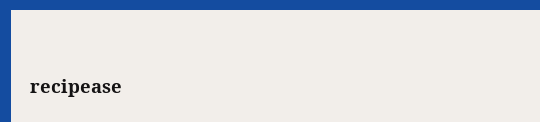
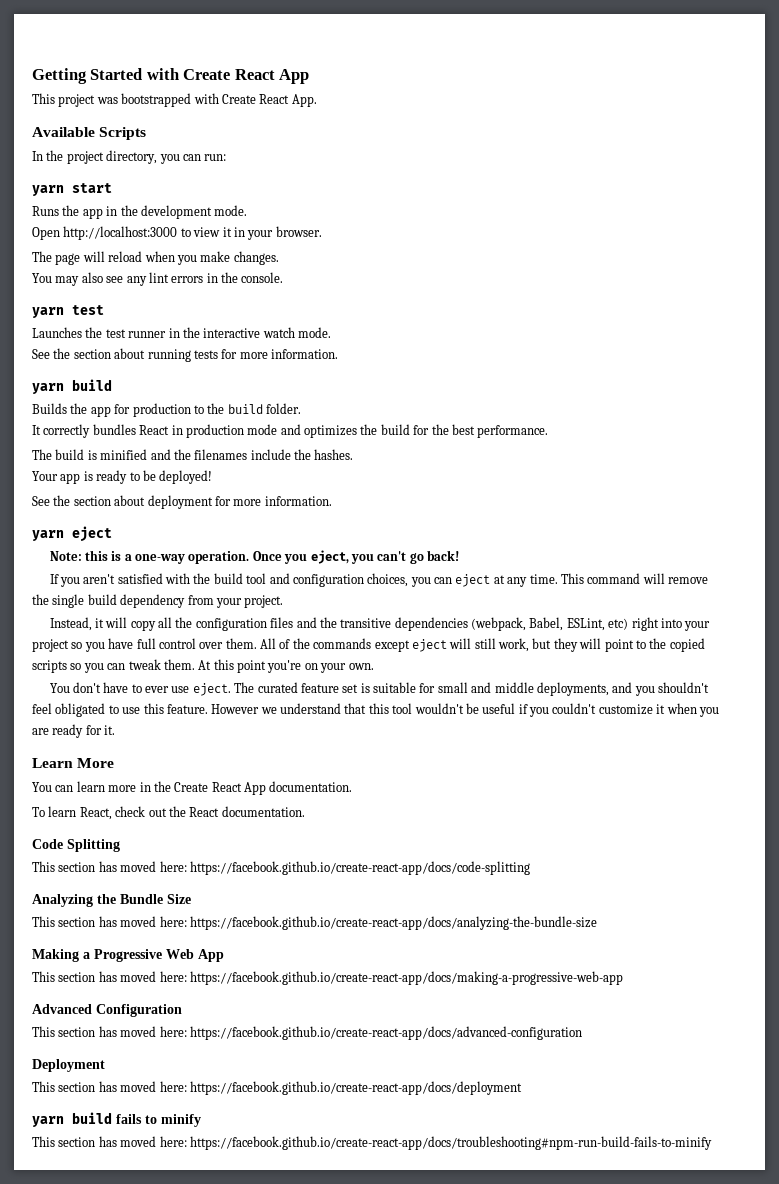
[30,79,122,97] recipease -> [32,68,310,84] [32,93,317,107] [32,127,147,140] [32,150,227,164] [32,183,112,196] [32,205,248,219] [32,226,322,240] [32,251,279,265] [32,272,284,286] [32,305,104,318] [32,327,331,338] [32,348,338,362] [32,379,112,394] [32,403,301,417] [32,424,549,438] [32,449,354,460] [32,470,213,484] [32,495,332,509] [32,526,112,542] [49,550,460,564] [49,573,709,587] [32,594,284,608] [49,617,711,631] [32,638,705,652] [32,659,374,673] [49,682,710,696] [32,703,719,717] [32,724,116,738] [32,758,115,768] [32,781,353,795] [32,806,305,820] [32,839,120,852] [32,861,530,875] [32,894,191,907] [32,916,597,930] [32,949,224,962] [32,971,623,985] [32,1004,182,1017] [32,1026,582,1040] [32,1059,105,1072] [32,1081,522,1095] [32,1112,201,1127] [32,1136,712,1150] Getting Started with Create React App // This project was bootstrapped with Create React App. // Available Scripts // In the project directory, you can run: // yarn start // Runs the app in the development mode. // Open http://localhost:3000 to view it in your browser. // The page will reload when you make changes. // You may also see any lint errors in the console. // yarn test // Launches the test runner in the interactive watch mode. // See the section about running tests for more information. // yarn build // Builds the app for production to the build folder. // It correctly bundles React in production mode and optimizes the build for the best performance. // The build is minified and the filenames include the hashes. // Your app is ready to be deployed! // See the section about deployment for more information. // yarn eject // Note: this is a one-way operation. Once you eject, you can't go back! // If you aren't satisfied with the build tool and configuration choices, you can eject at any time. This command will remove the single build dependency from your project. // Instead, it will copy all the configuration files and the transitive dependencies (webpack, Babel, ESLint, etc) right into your project so you have full control over them. All of the commands except eject will still work, but they will point to the copied scripts so you can tweak them. At this point you're on your own. // You don't have to ever use eject. The curated feature set is suitable for small and middle deployments, and you shouldn't feel obligated to use this feature. However we understand that this tool wouldn't be useful if you couldn't customize it when you are ready for it. // Learn More // You can learn more in the Create React App documentation. // To learn React, check out the React documentation. // Code Splitting // This section has moved here: https://facebook.github.io/create-react-app/docs/code-splitting // Analyzing the Bundle Size // This section has moved here: https://facebook.github.io/create-react-app/docs/analyzing-the-bundle-size // Making a Progressive Web App // This section has moved here: https://facebook.github.io/create-react-app/docs/making-a-progressive-web-app // Advanced Configuration // This section has moved here: https://facebook.github.io/create-react-app/docs/advanced-configuration // Deployment // This section has moved here: https://facebook.github.io/create-react-app/docs/deployment // yarn build fails to minify // This section has moved here: https://facebook.github.io/create-react-app/docs/troubleshooting#npm-run-build-fails-to-minify

